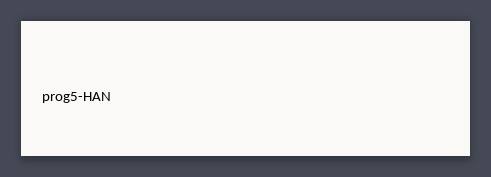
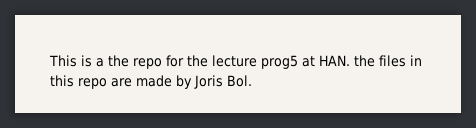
[42,92,111,103] prog5-HAN -> [49,55,422,69] [50,75,252,89] This is a the repo for the lecture prog5 at HAN. the files in this repo are made by Joris Bol.

